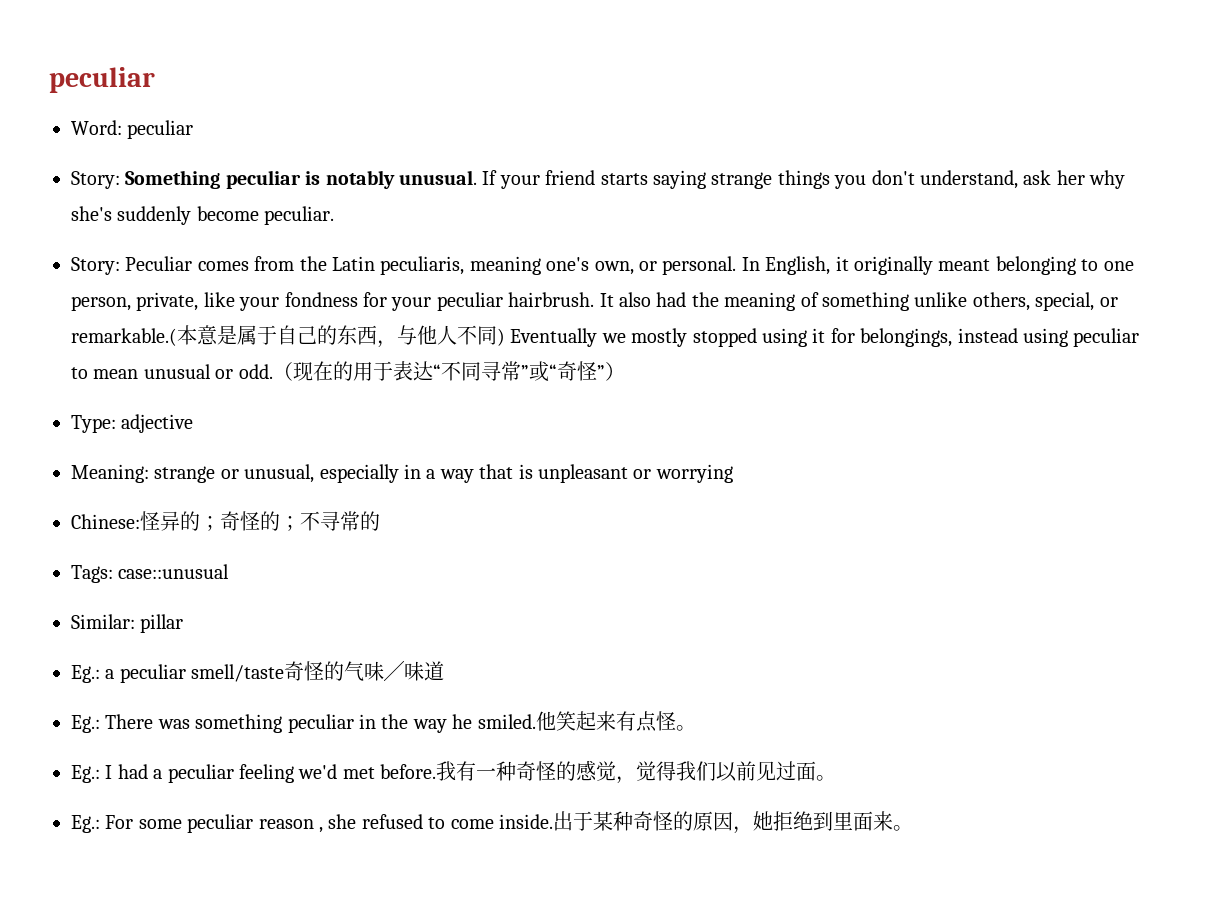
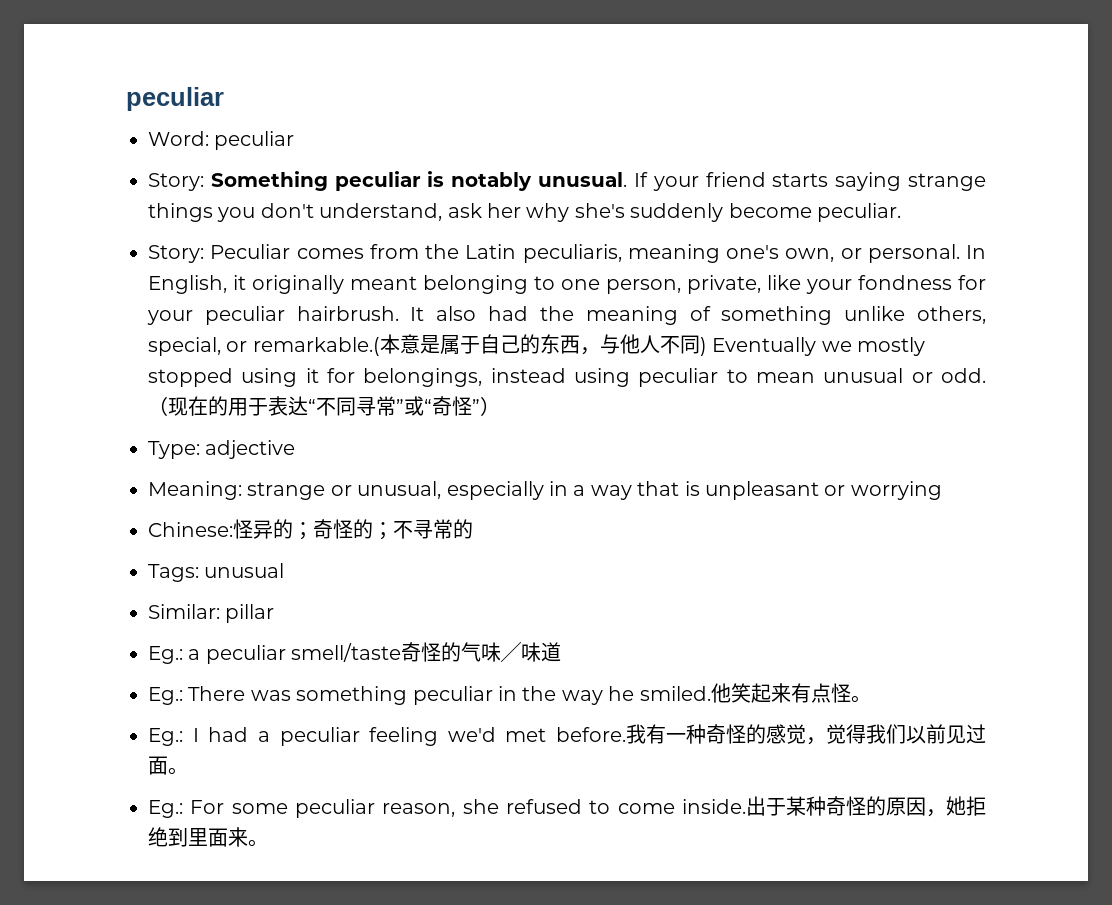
[118,564,230,579] case::unusual -> [204,563,285,578] unusual
[258,819,323,833] reason , -> [382,803,456,817] reason,

